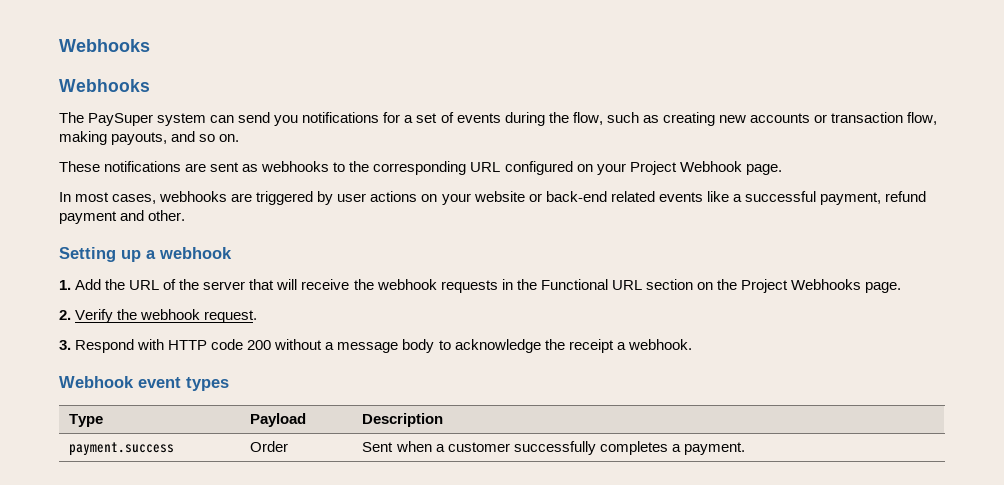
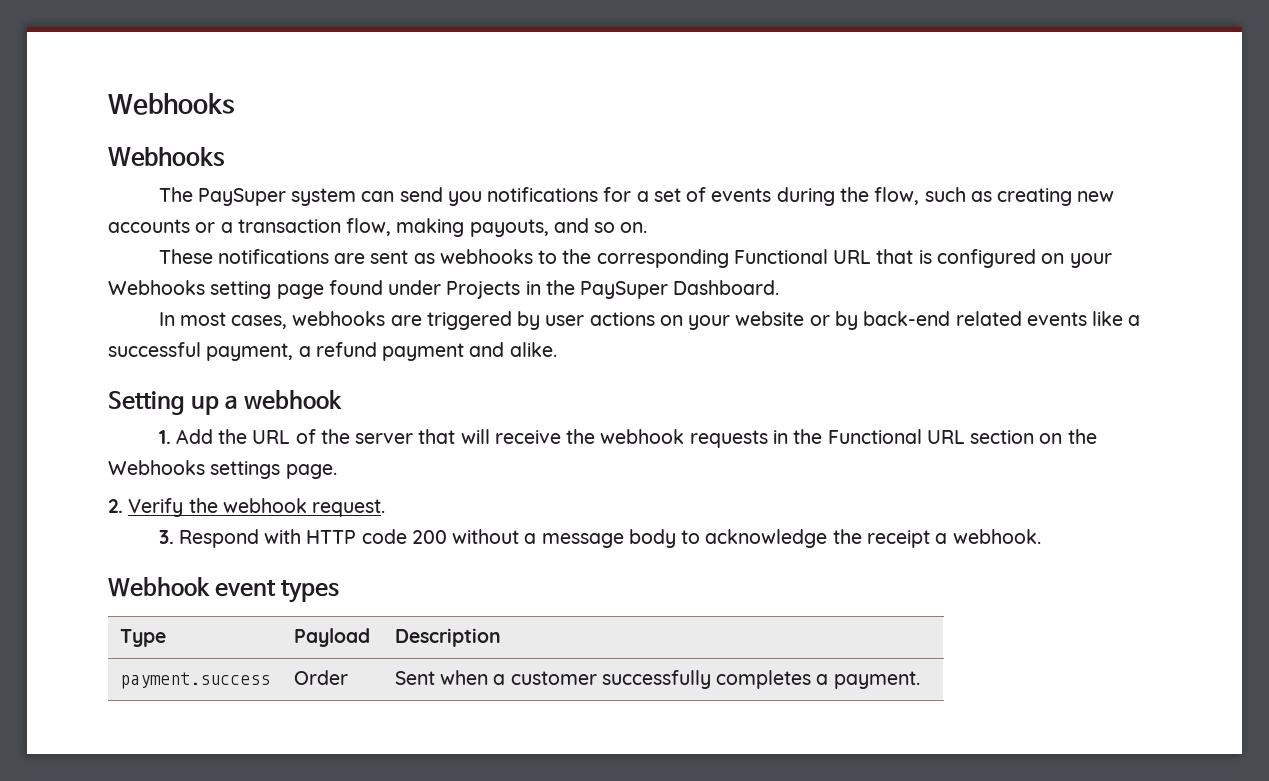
(827, 118) none -> [220,222,233,233] a
[470,161,782,175] URL configured on your Project Webhook page. -> [733,249,1112,268] [108,280,780,299] Functional URL that is configured on your Webhooks setting page found under Projects in the PaySuper Dashboard.
(542, 197) none -> [834,311,858,330] by
(881, 198) none -> [298,346,311,357] a
[148,210,186,221] other. -> [509,342,557,357] alike.
[740,279,862,293] Project Webhooks -> [108,460,281,479] Webhooks settings

